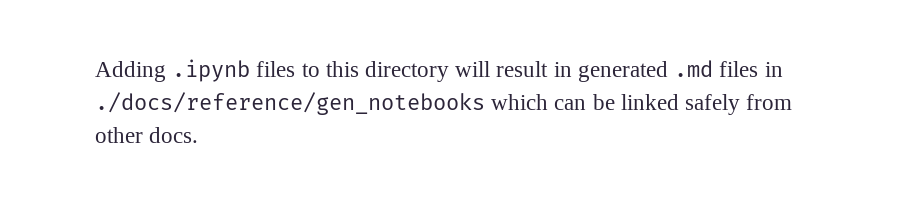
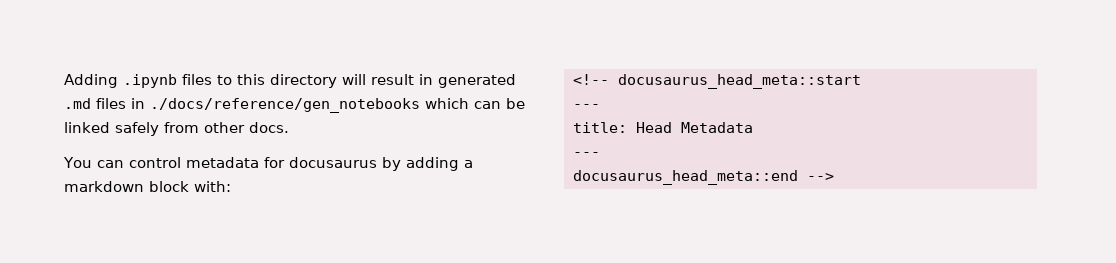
(199, 135) none -> [63,157,473,171] [64,181,231,192] [573,74,861,89] [573,104,600,109] [573,122,753,133] [573,152,600,157] [573,170,834,185] // You can control metadata for docusaurus by adding a markdown block with: // <!-- docusaurus_head_meta::start // --- // title: Head Metadata // --- // docusaurus_head_meta::end -->

